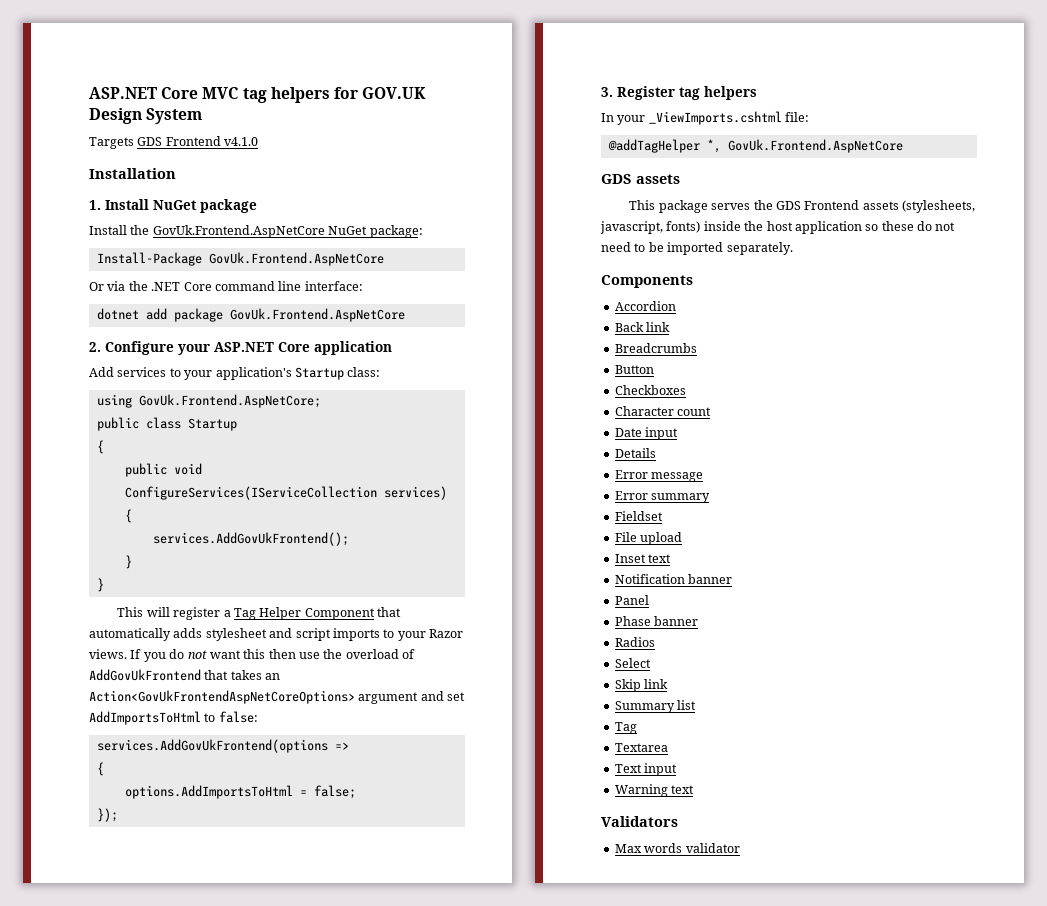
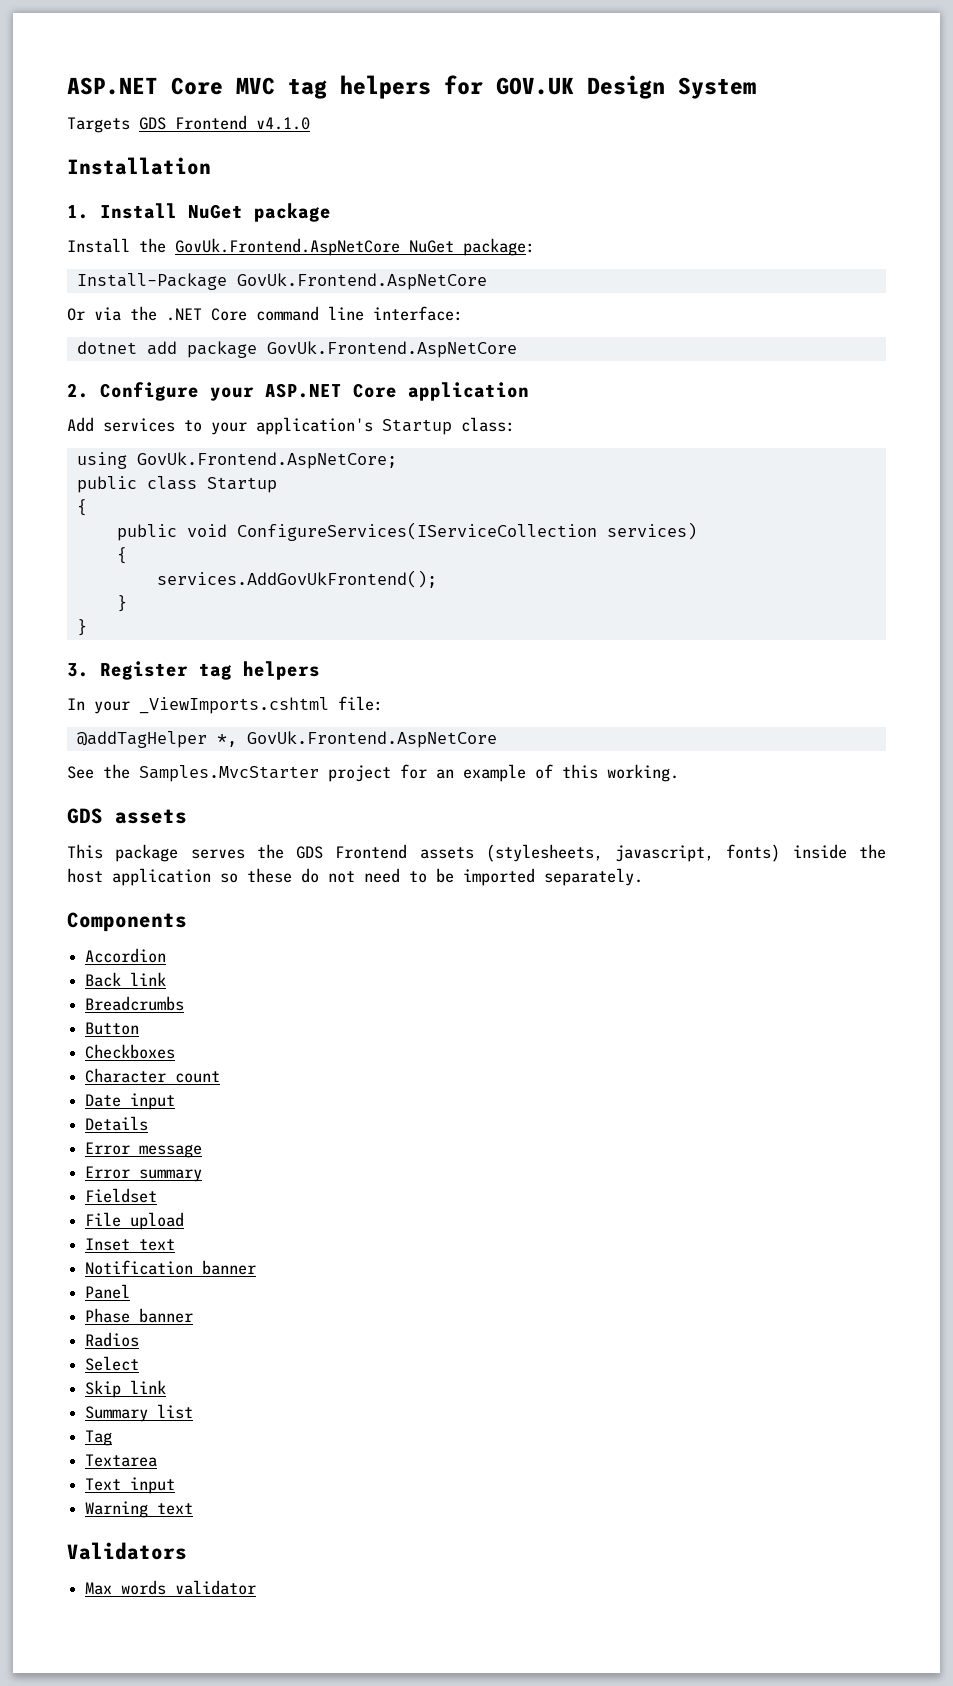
[117,607,401,620] [89,628,463,641] [89,649,416,662] [89,669,281,681] [89,690,466,704] [89,711,258,725] [96,739,349,753] [96,762,104,776] [124,785,356,799] [96,808,118,822] // This will register a Tag Helper Component that automatically adds stylesheet and script imports to your Razor views. If you do not want this then use the overload of AddGovUkFrontend that takes an Action<GovUkFrontendAspNetCoreOptions> argument and set AddImportsToHtml to false: // services.AddGovUkFrontend(options => // { // options.AddImportsToHtml = false; // }); -> (87, 627) none
(903, 146) none -> [67,764,679,782] // See the Samples.MvcStarter project for an example of this working.

